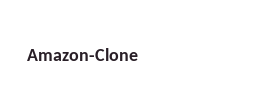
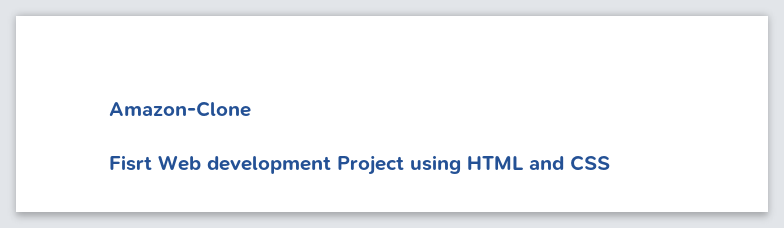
(138, 54) none -> [109,155,610,175] // Fisrt Web development Project using HTML and CSS

